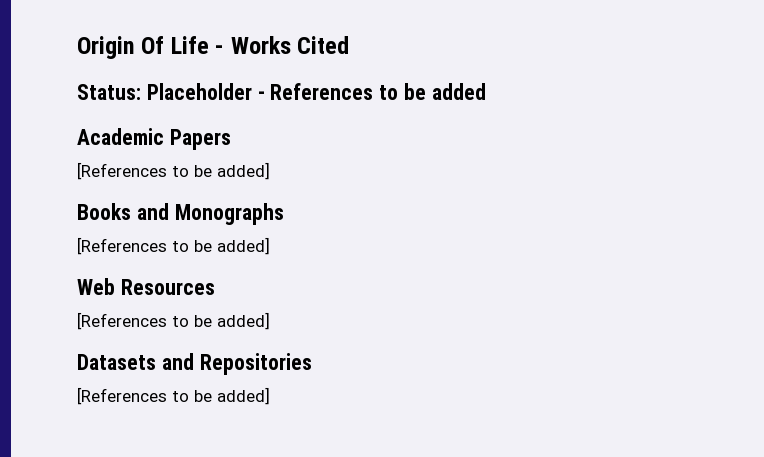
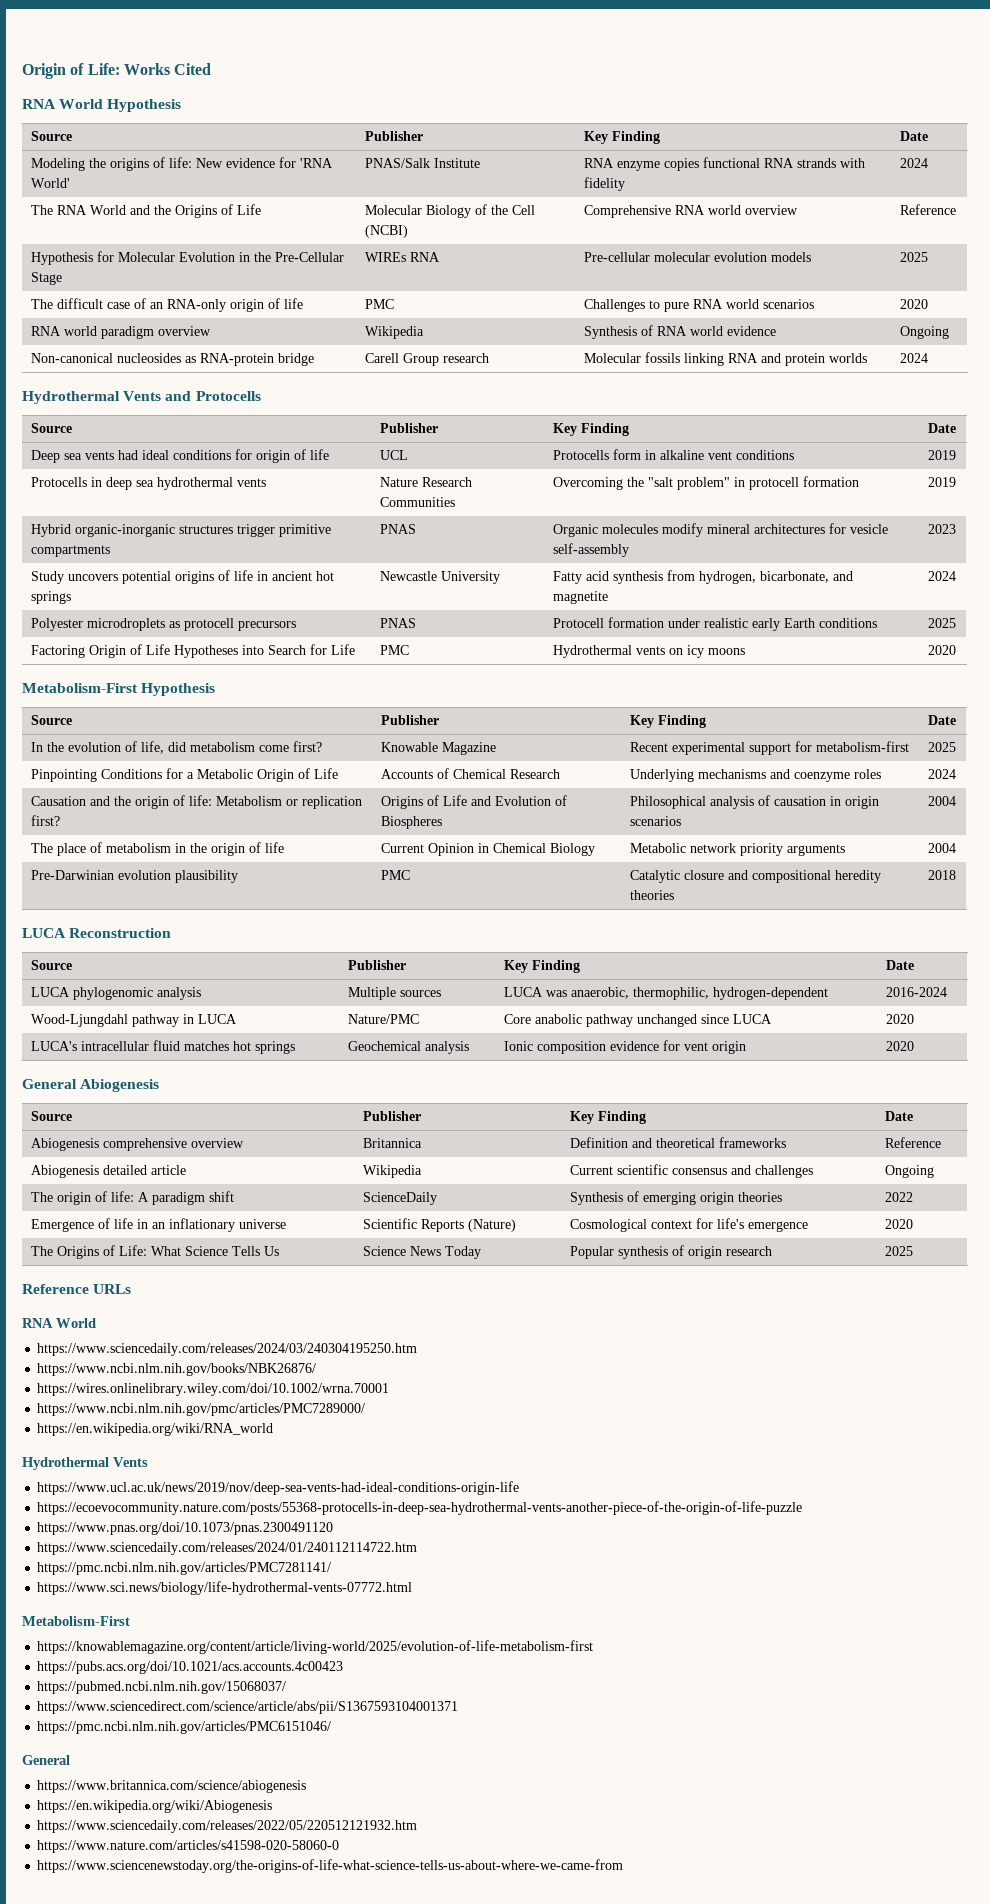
[77,36,225,59] Origin Of Life - -> [22,63,120,79] Origin of Life:
[77,83,486,100] [77,128,231,150] [77,162,270,180] [77,203,284,225] [77,237,270,255] [77,278,215,295] [77,312,270,330] [77,353,312,375] [77,387,270,405] Status: Placeholder - References to be added // Academic Papers // [References to be added] // Books and Monographs // [References to be added] // Web Resources // [References to be added] // Datasets and Repositories // [References to be added] -> [22,99,182,112] [31,131,73,141] [365,131,424,141] [584,131,661,144] [900,131,929,141] [31,157,334,171] [31,178,71,188] [365,158,481,168] [584,157,866,171] [584,177,626,191] [900,158,929,168] [31,204,262,218] [365,204,536,218] [365,225,409,238] [584,205,799,218] [900,204,957,215] [31,251,345,265] [31,272,63,285] [365,252,441,262] [584,252,812,262] [900,252,929,262] [31,298,304,312] [365,299,395,309] [584,299,815,312] [900,299,929,309] [31,326,212,339] [365,326,425,339] [584,325,777,339] [900,326,950,339] [31,353,315,366] [365,353,490,366] [584,352,868,366] [900,353,929,363] [22,391,261,404] [31,423,73,433] [380,423,439,433] [553,423,630,436] [928,423,957,433] [31,449,330,463] [380,450,409,460] [553,449,795,460] [928,450,957,460] [31,477,267,490] [380,477,473,487] [380,497,456,507] [553,476,860,490] [928,477,957,487] [31,524,332,537] [31,545,111,557] [380,524,417,534] [553,523,889,537] [553,543,630,557] [928,524,957,534] [31,570,335,584] [31,591,72,604] [380,571,501,584] [553,570,854,584] [553,591,609,604] [928,571,957,581] [31,618,297,631] [380,618,417,628] [553,617,878,631] [928,618,957,628] [31,644,356,658] [380,645,410,655] [553,645,746,658] [928,645,957,655] [22,683,216,696] [31,715,73,725] [381,715,440,725] [630,715,707,728] [928,715,957,725] [31,741,323,754] [381,742,497,755] [630,741,910,755] [928,742,957,752] [31,768,339,782] [381,768,561,779] [630,769,882,782] [928,769,957,779] [31,795,363,809] [31,815,61,826] [381,795,568,809] [381,816,443,829] [630,795,880,809] [630,816,682,826] [928,796,957,806] [31,842,285,856] [381,843,596,856] [630,843,846,856] [928,843,957,853] [31,870,239,883] [381,870,411,880] [630,870,882,883] [630,890,675,900] [928,870,957,880] [22,928,172,938] [31,960,73,970] [348,960,407,970] [504,960,581,973] [886,960,915,970] [31,987,202,1000] [348,987,442,1000] [504,987,829,1000] [886,987,948,997] [31,1014,238,1027] [348,1014,420,1024] [504,1014,773,1027] [886,1014,915,1024] [31,1040,296,1054] [348,1041,470,1054] [504,1040,747,1054] [886,1041,915,1051] [22,1079,160,1092] [31,1111,73,1121] [363,1111,422,1121] [570,1111,647,1124] [885,1111,914,1121] [31,1138,245,1151] [363,1138,423,1148] [570,1137,787,1148] [885,1137,942,1148] [31,1165,187,1178] [363,1165,423,1178] [570,1164,814,1178] [885,1165,935,1178] [31,1191,235,1205] [363,1192,438,1205] [570,1191,783,1205] [885,1192,914,1202] [31,1218,287,1232] [363,1218,517,1232] [570,1218,809,1232] [885,1219,914,1229] [31,1245,280,1259] [363,1246,482,1259] [570,1245,773,1259] [885,1246,914,1256] [22,1284,132,1294] [22,1318,96,1328] [37,1343,418,1356] [37,1363,317,1376] [37,1383,390,1396] [37,1403,366,1416] [37,1423,274,1436] [22,1457,148,1470] [37,1481,520,1495] [37,1501,803,1515] [37,1522,334,1535] [37,1542,418,1555] [37,1562,332,1575] [37,1581,413,1595] [22,1616,130,1626] [37,1640,594,1654] [37,1661,344,1674] [37,1681,287,1694] [37,1701,459,1714] [37,1721,332,1734] [22,1755,70,1765] [37,1780,307,1793] [37,1800,273,1813] [37,1820,418,1833] [37,1840,340,1853] [37,1859,624,1873] RNA World Hypothesis // Source | Publisher | Key Finding | Date // Modeling the origins of life: New evidence for 'RNA World' | PNAS/Salk Institute | RNA enzyme copies functional RNA strands with fidelity | 2024 // The RNA World and the Origins of Life | Molecular Biology of the Cell (NCBI) | Comprehensive RNA world overview | Reference // Hypothesis for Molecular Evolution in the Pre-Cellular Stage | WIREs RNA | Pre-cellular molecular evolution models | 2025 // The difficult case of an RNA-only origin of life | PMC | Challenges to pure RNA world scenarios | 2020 // RNA world paradigm overview | Wikipedia | Synthesis of RNA world evidence | Ongoing // Non-canonical nucleosides as RNA-protein bridge | Carell Group research | Molecular fossils linking RNA and protein worlds | 2024 // Hydrothermal Vents and Protocells // Source | Publisher | Key Finding | Date // Deep sea vents had ideal conditions for origin of life | UCL | Protocells form in alkaline vent conditions | 2019 // Protocells in deep sea hydrothermal vents | Nature Research Communities | Overcoming the "salt problem" in protocell formation | 2019 // Hybrid organic-inorganic structures trigger primitive compartments | PNAS | Organic molecules modify mineral architectures for vesicle self-assembly | 2023 // Study uncovers potential origins of life in ancient hot springs | Newcastle University | Fatty acid synthesis from hydrogen, bicarbonate, and magnetite | 2024 // Polyester microdroplets as protocell precursors | PNAS | Protocell formation under realistic early Earth conditions | 2025 // Factoring Origin of Life Hypotheses into Search for Life | PMC | Hydrothermal vents on icy moons | 2020 // Metabolism-First Hypothesis // Source | Publisher | Key Finding | Date // In the evolution of life, did metabolism come first? | Knowable Magazine | Recent experimental support for metabolism-first | 2025 // Pinpointing Conditions for a Metabolic Origin of Life | Accounts of Chemical Research | Underlying mechanisms and coenzyme roles | 2024 // Causation and the origin of life: Metabolism or replication first? | Origins of Life and Evolution of Biospheres | Philosophical analysis of causation in origin scenarios | 2004 // The place of metabolism in the origin of life | Current Opinion in Chemical Biology | Metabolic network priority arguments | 2004 // Pre-Darwinian evolution plausibility | PMC | Catalytic closure and compositional heredity theories | 2018 // LUCA Reconstruction // Source | Publisher | Key Finding | Date // LUCA phylogenomic analysis | Multiple sources | LUCA was anaerobic, thermophilic, hydrogen-dependent | 2016-2024 // Wood-Ljungdahl pathway in LUCA | Nature/PMC | Core anabolic pathway unchanged since LUCA | 2020 // LUCA's intracellular fluid matches hot springs | Geochemical analysis | Ionic composition evidence for vent origin | 2020 // General Abiogenesis // Source | Publisher | Key Finding | Date // Abiogenesis comprehensive overview | Britannica | Definition and theoretical frameworks | Reference // Abiogenesis detailed article | Wikipedia | Current scientific consensus and challenges | Ongoing // The origin of life: A paradigm shift | ScienceDaily | Synthesis of emerging origin theories | 2022 // Emergence of life in an inflationary universe | Scientific Reports (Nature) | Cosmological context for life's emergence | 2020 // The Origins of Life: What Science Tells Us | Science News Today | Popular synthesis of origin research | 2025 // Reference URLs // RNA World // https://www.sciencedaily.com/releases/2024/03/240304195250.htm // https://www.ncbi.nlm.nih.gov/books/NBK26876/ // https://wires.onlinelibrary.wiley.com/doi/10.1002/wrna.70001 // https://www.ncbi.nlm.nih.gov/pmc/articles/PMC7289000/ // https://en.wikipedia.org/wiki/RNA_world // Hydrothermal Vents // https://www.ucl.ac.uk/news/2019/nov/deep-sea-vents-had-ideal-conditions-origin-life // https://ecoevocommunity.nature.com/posts/55368-protocells-in-deep-sea-hydrothermal-vents-another-piece-of-the-origin-of-life-puzzle // https://www.pnas.org/doi/10.1073/pnas.2300491120 // https://www.sciencedaily.com/releases/2024/01/240112114722.htm // https://pmc.ncbi.nlm.nih.gov/articles/PMC7281141/ // https://www.sci.news/biology/life-hydrothermal-vents-07772.html // Metabolism-First // https://knowablemagazine.org/content/article/living-world/2025/evolution-of-life-metabolism-first // https://pubs.acs.org/doi/10.1021/acs.accounts.4c00423 // https://pubmed.ncbi.nlm.nih.gov/15068037/ // https://www.sciencedirect.com/science/article/abs/pii/S1367593104001371 // https://pmc.ncbi.nlm.nih.gov/articles/PMC6151046/ // General // https://www.britannica.com/science/abiogenesis // https://en.wikipedia.org/wiki/Abiogenesis // https://www.sciencedaily.com/releases/2022/05/220512121932.htm // https://www.nature.com/articles/s41598-020-58060-0 // https://www.sciencenewstoday.org/the-origins-of-life-what-science-tells-us-about-where-we-came-from

